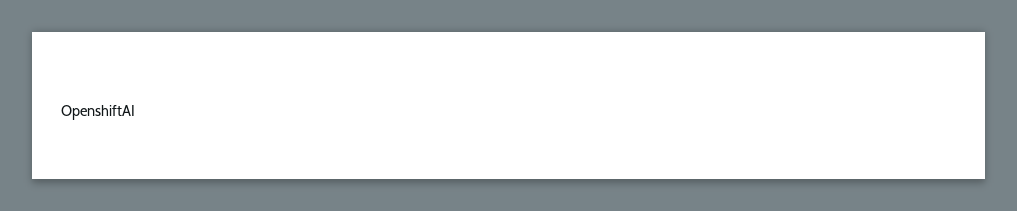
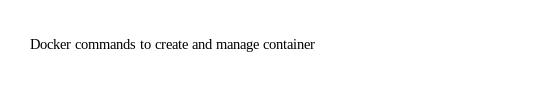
[61,105,135,120] OpenshiftAI -> [30,39,315,52] Docker commands to create and manage container

